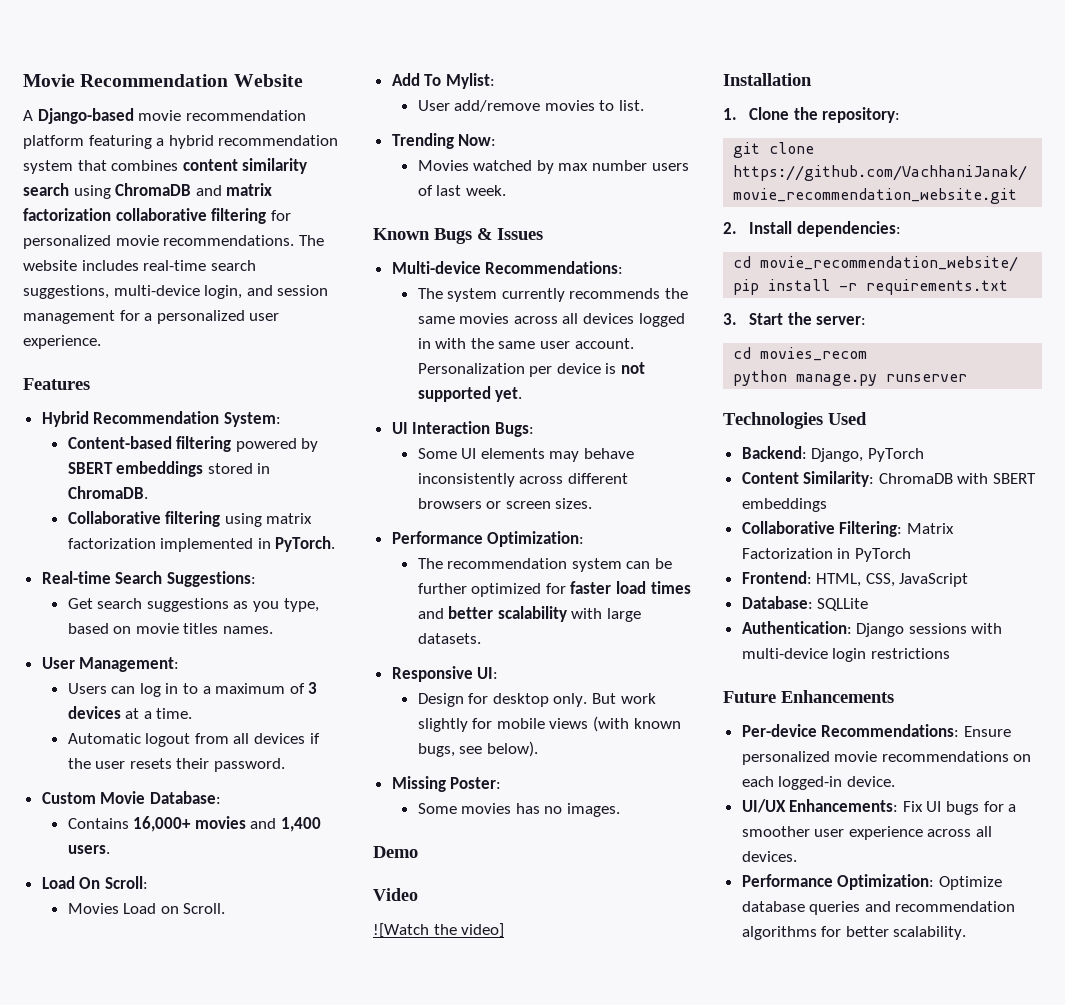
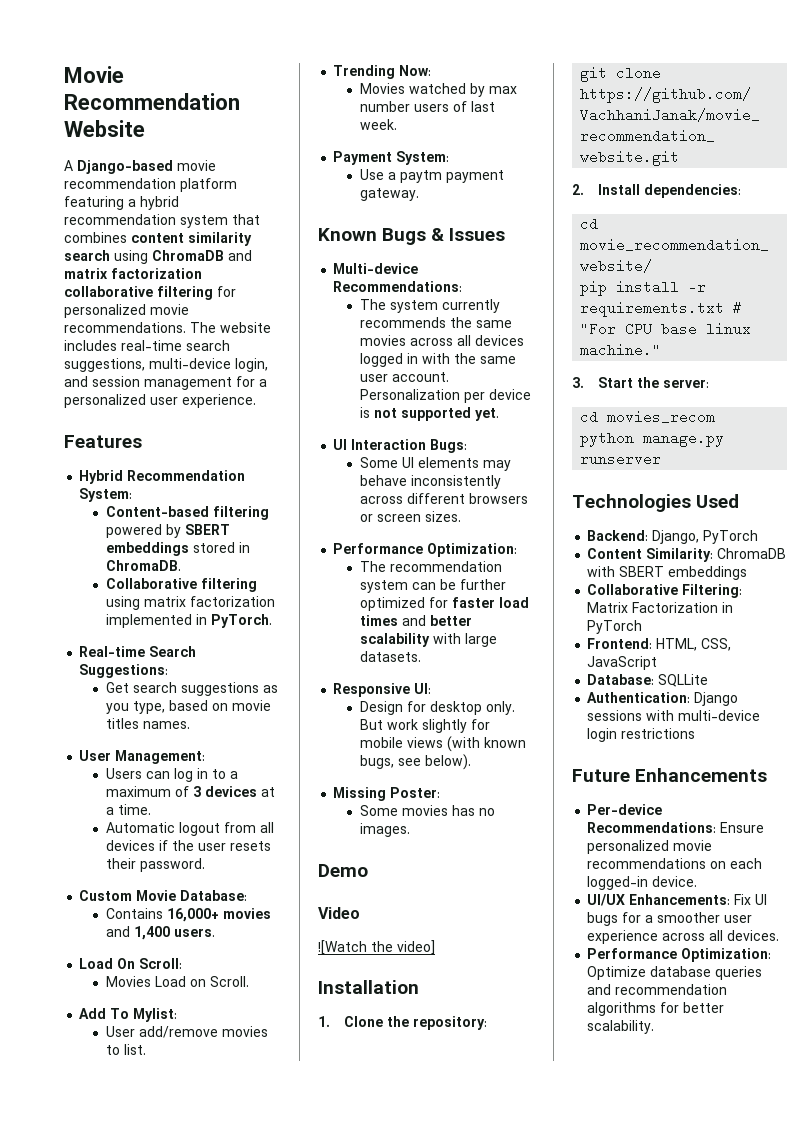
(506, 190) none -> [333,151,450,165] [359,169,504,183] [359,188,419,201] // Payment System: // Use a paytm payment gateway.
(1009, 287) none -> [733,301,743,315] [580,322,752,336] [580,343,662,357] # "For CPU base linux machine."

